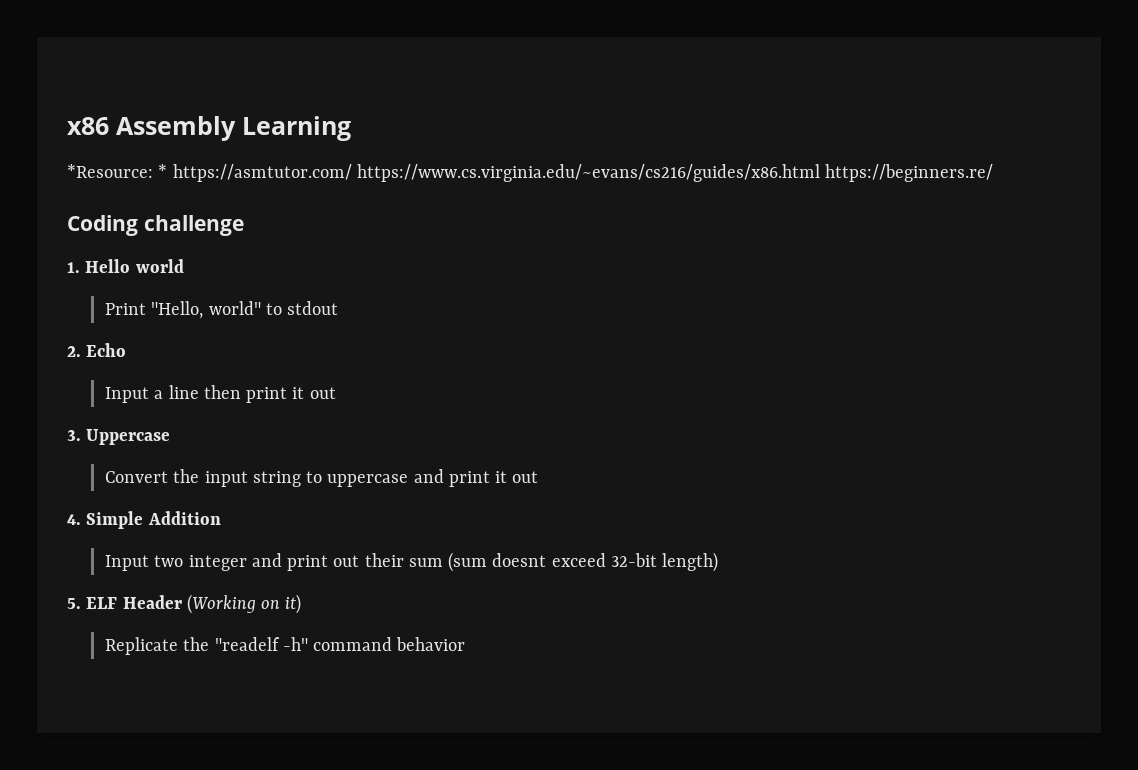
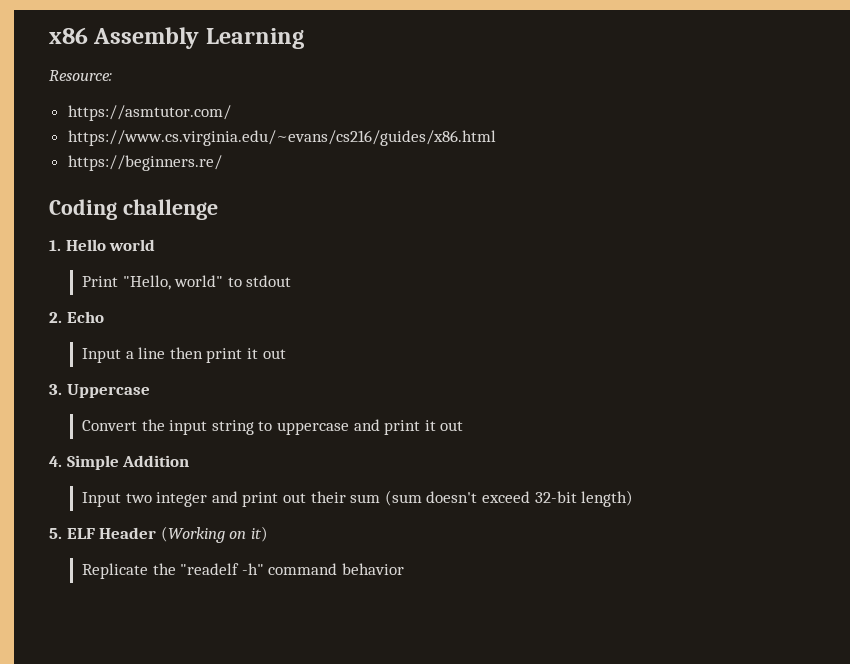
[67,164,168,178] *Resource: * -> [49,70,112,81] Resource: //
(352, 173) none -> (231, 113) //
(820, 173) none -> (496, 138) //
[492,553,547,567] doesnt -> [426,491,478,503] doesn't

